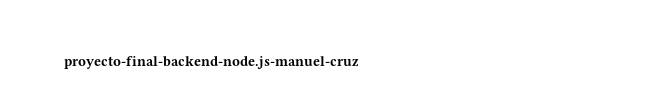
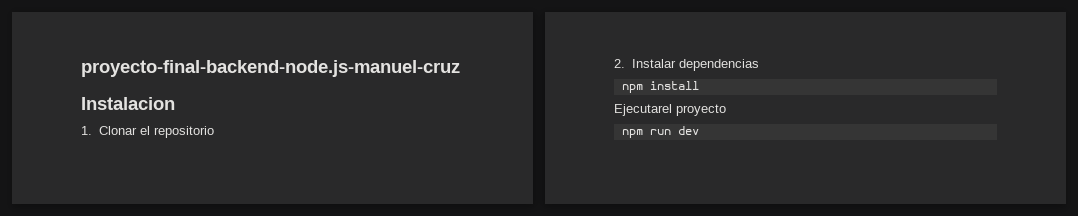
(359, 62) none -> [81,97,175,110] [81,126,214,138] [614,59,759,71] [621,81,699,93] [614,104,726,116] [621,126,699,138] // Instalacion // 1. Clonar el repositorio // 2. Instalar dependencias // npm install // Ejecutarel proyecto // npm run dev

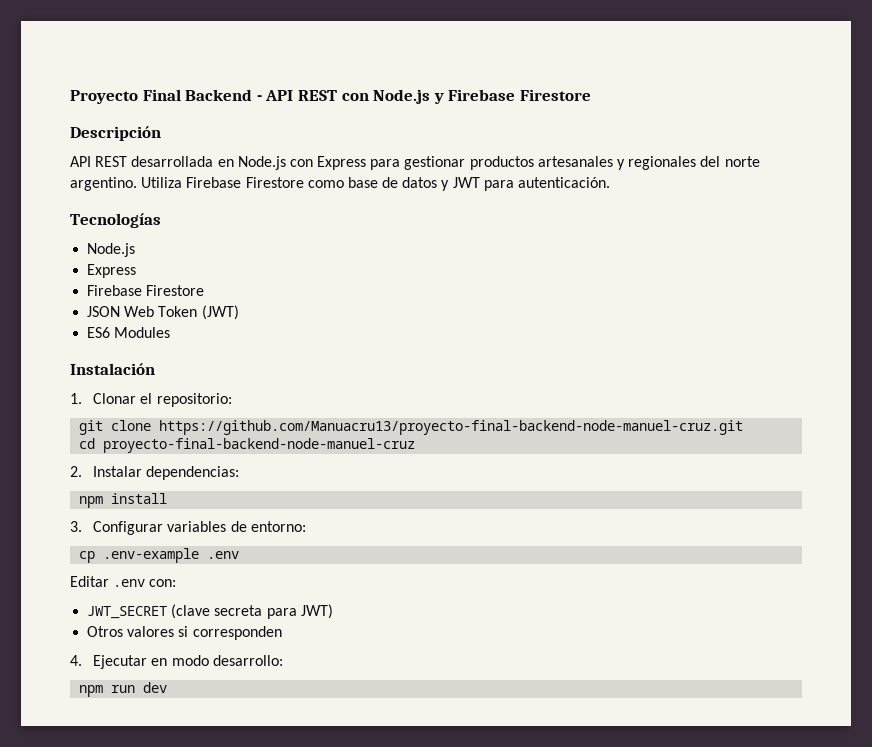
[81,60,460,77] [81,97,175,110] [81,126,214,138] proyecto-final-backend-node.js-manuel-cruz // Instalacion // 1. Clonar el repositorio -> [70,89,591,104] [70,126,161,141] [70,156,760,170] [70,177,611,191] [70,213,161,228] [87,243,136,257] [87,264,137,278] [87,285,205,296] [87,305,239,320] [87,327,171,338] [70,363,155,375] [70,393,232,407] [79,420,744,435] [79,438,416,453] Proyecto Final Backend - API REST con Node.js y Firebase Firestore // Descripción // API REST desarrollada en Node.js con Express para gestionar productos artesanales y regionales del norte argentino. Utiliza Firebase Firestore como base de datos y JWT para autenticación. // Tecnologías // Node.js // Express // Firebase Firestore // JSON Web Token (JWT) // ES6 Modules // Instalación // 1. Clonar el repositorio: // git clone https://github.com/Manuacru13/proyecto-final-backend-node-manuel-cruz.git // cd proyecto-final-backend-node-manuel-cruz
[678,59,759,71] dependencias -> [146,466,240,480] dependencias:
[614,104,726,116] Ejecutarel proyecto -> [70,521,306,535] [79,548,240,563] [70,576,177,587] [87,604,333,619] [87,626,282,640] [70,655,283,669] 3. Configurar variables de entorno: // cp .env-example .env // Editar .env con: // JWT_SECRET (clave secreta para JWT) // Otros valores si corresponden // 4. Ejecutar en modo desarrollo:

